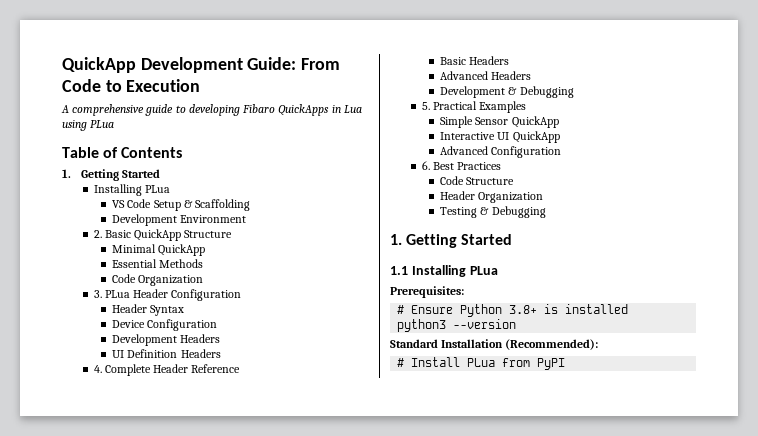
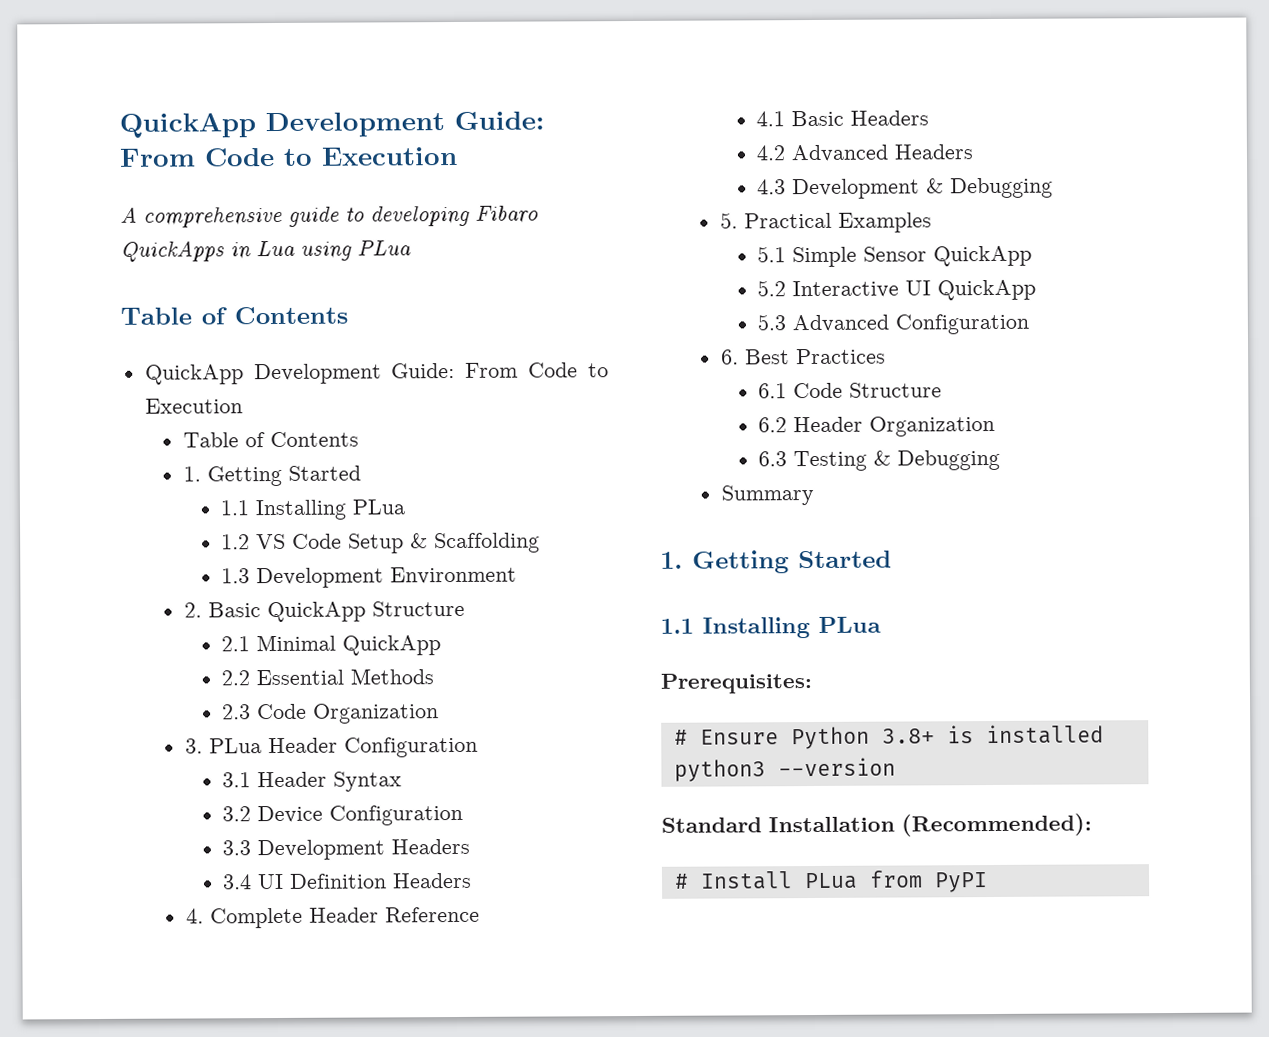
[62,169,160,181] [93,184,170,196] // 1. Getting Started // Installing PLua // -> [144,362,609,385] [144,398,243,414] [182,431,359,448] [182,465,361,487] [220,499,406,521] [221,534,251,550] // QuickApp Development Guide: From Code to Execution // Table of Contents // 1. Getting Started // 1.1 Installing PLua // 1.2
(251, 205) none -> [221,568,251,584] 1.3
(233, 234) none -> [221,636,251,652] 2.1
(206, 250) none -> [221,670,251,686] 2.2
(204, 263) none -> [222,704,252,720] 2.3
(242, 295) none -> [222,772,252,788] 3.1
(185, 310) none -> [222,806,252,822] 3.2
(218, 325) none -> [222,840,252,856] 3.3
(221, 338) none -> [222,874,253,890] 3.4
(241, 368) none -> [756,111,786,127] 4.1
(510, 60) none -> [756,145,787,161] 4.2
(532, 75) none -> [757,179,787,195] 4.3
(527, 107) none -> [757,246,787,263] 5.1
(559, 122) none -> [757,280,787,297] 5.2
(560, 137) none -> [757,314,787,331] 5.3
(502, 166) none -> [758,383,788,399] 6.1
(515, 181) none -> [758,417,788,433] 6.2
(544, 197) none -> [758,451,788,467] 6.3
(546, 212) none -> [720,484,814,506] // Summary

